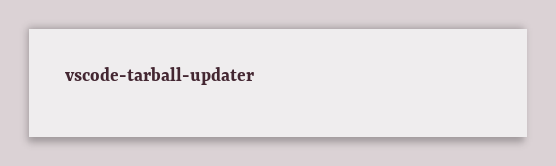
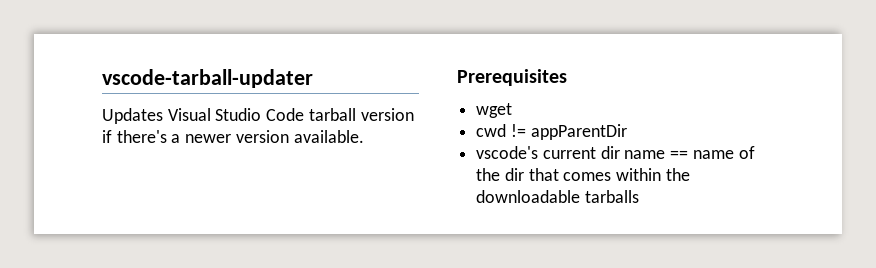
(254, 76) none -> [102,108,414,124] [102,130,364,143] [457,69,567,86] [476,103,513,118] [476,124,627,140] [476,146,755,159] [476,168,690,181] [476,190,639,203] // Updates Visual Studio Code tarball version if there's a newer version available. // Prerequisites // wget // cwd != appParentDir // vscode's current dir name == name of the dir that comes within the downloadable tarballs

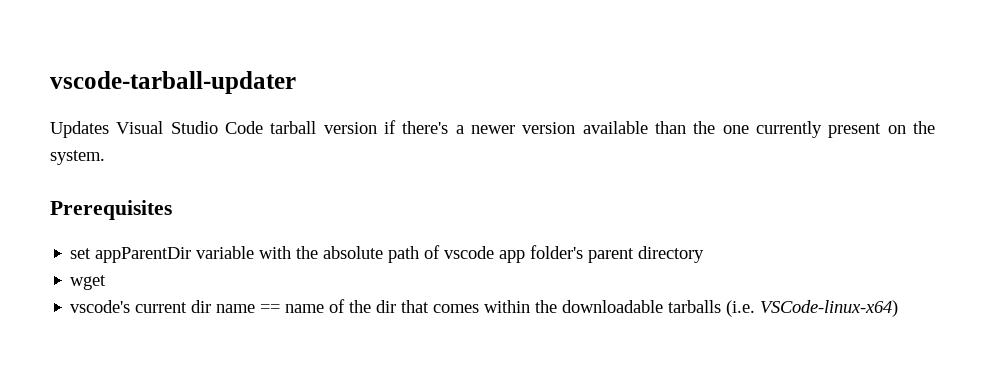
[293,130,364,143] [457,69,567,86] [476,103,513,118] [476,124,627,140] available. // Prerequisites // wget // cwd != appParentDir -> [582,121,936,138] [50,150,105,165] [50,200,172,220] [70,245,705,263] [70,275,107,290] available than the one currently present on the system. // Prerequisites // set appParentDir variable with the absolute path of vscode app folder's parent directory // wget
(639, 196) none -> [726,300,899,317] (i.e. VSCode-linux-x64)

